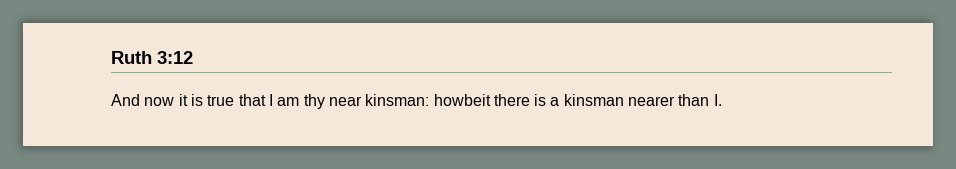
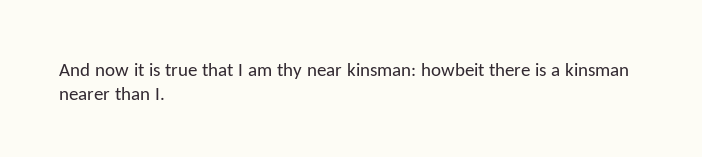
[111,51,193,64] Ruth 3:12 // -> (59, 69) none

